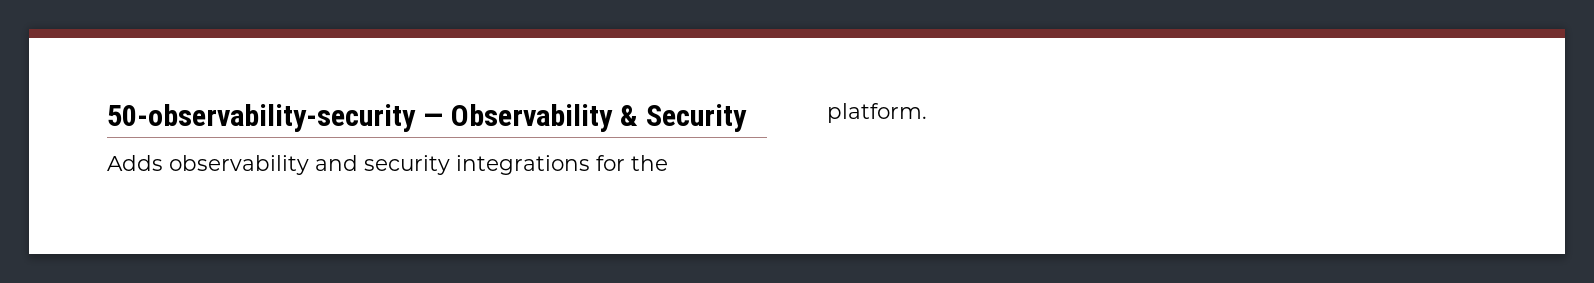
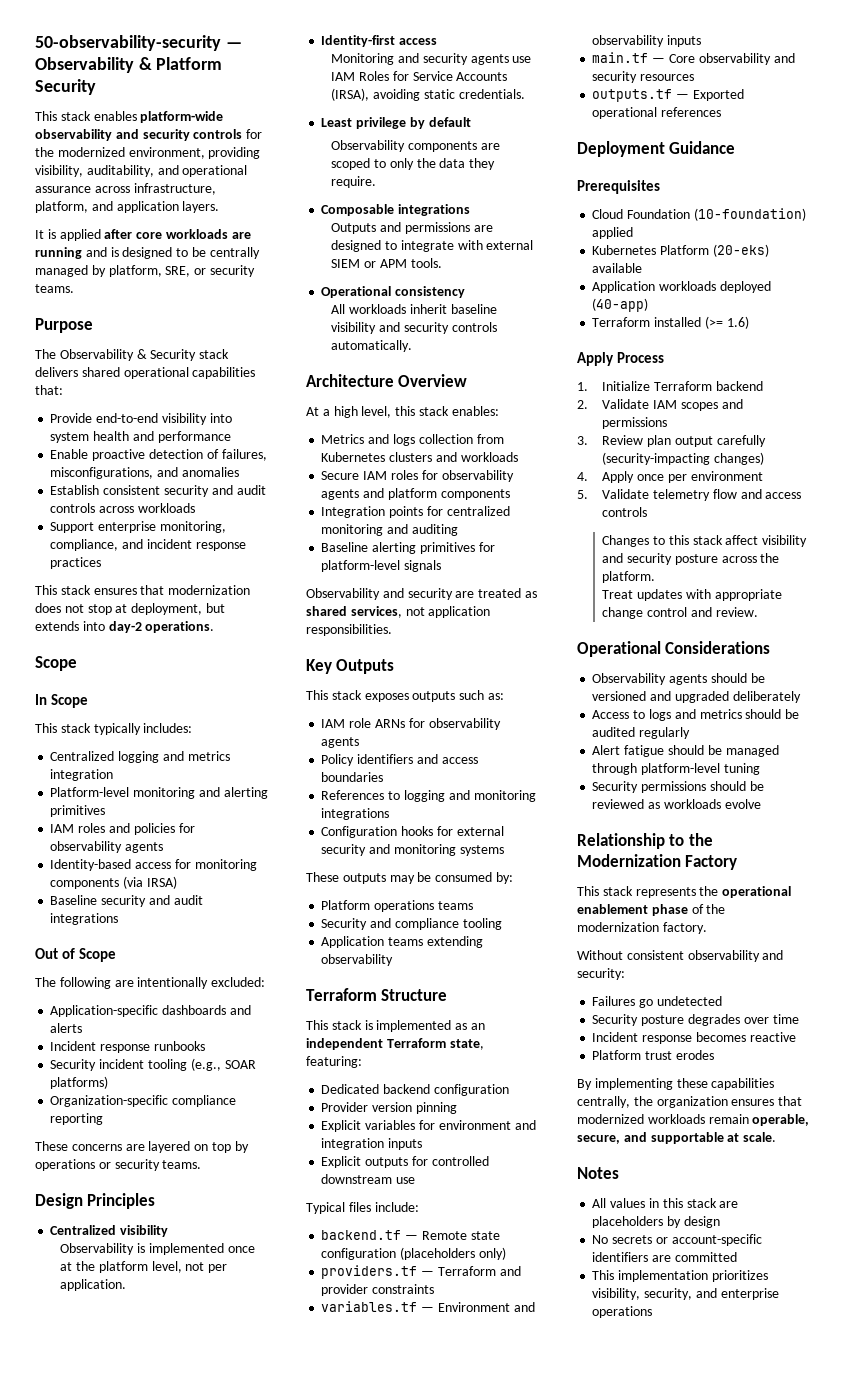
(639, 115) none -> [156,57,223,70] Platform
[107,155,590,175] Adds observability and security integrations -> [35,111,224,123] [35,129,243,141] This stack enables platform-wide observability and security controls
[827,103,927,123] platform. -> [57,147,261,159] [35,165,248,177] [35,183,216,195] [35,201,220,213] [35,229,251,241] [35,247,260,259] [35,265,255,277] [35,284,74,293] [35,318,93,333] [35,349,230,361] [35,367,256,379] [35,385,63,395] [50,413,232,425] [50,431,231,443] [50,449,267,461] [50,467,239,479] [50,485,266,497] [50,503,195,513] [50,521,226,533] [50,539,246,551] [50,557,102,569] [35,585,251,595] [35,603,225,615] [35,621,215,633] [35,656,77,671] [35,694,89,708] [35,723,193,735] [50,751,230,763] [50,769,114,781] [50,787,268,799] [50,805,106,817] [50,823,195,835] [50,841,164,853] [50,859,257,871] [50,876,177,889] [50,895,203,907] [50,913,119,925] [35,948,117,962] [35,977,266,989] [50,1005,251,1017] [50,1023,83,1033] [50,1041,205,1053] [50,1058,256,1071] [50,1076,109,1089] [50,1095,237,1107] [50,1113,104,1125] [35,1141,249,1153] [35,1159,202,1171] [35,1193,156,1209] [50,1225,169,1237] [60,1243,255,1255] [60,1261,228,1273] [60,1279,127,1291] [321,35,438,47] [331,53,532,65] [331,71,508,81] [331,88,525,101] [321,117,471,129] [331,140,500,152] [331,158,496,170] [331,176,377,188] [321,204,471,216] [331,222,493,234] [331,240,534,252] [331,258,442,268] [321,286,466,298] [331,304,497,314] [331,322,497,334] [331,340,413,352] [306,374,468,387] [306,406,499,418] [321,434,504,446] [321,452,518,462] [321,470,514,482] [321,488,510,500] [321,506,510,518] [321,524,458,536] [321,542,495,554] [321,560,442,572] [306,588,537,600] [306,606,491,618] [306,624,392,636] [306,659,395,674] [306,690,504,702] [321,718,501,730] [321,737,360,748] [321,754,478,766] [321,772,384,782] [321,790,536,802] [321,808,390,820] [321,826,504,838] [321,844,504,856] [306,872,513,884] [321,900,473,912] [321,918,502,930] [321,936,483,948] [321,954,394,966] [306,988,448,1001] [306,1020,485,1032] [306,1038,484,1050] [306,1056,362,1068] [321,1084,509,1096] [321,1102,457,1114] [321,1120,536,1132] [321,1138,423,1150] [321,1156,489,1168] [321,1174,416,1184] [306,1202,419,1214] [321,1230,500,1240] [321,1247,506,1260] [321,1265,521,1279] [321,1284,435,1296] [321,1301,535,1312] [592,35,702,47] [592,52,795,65] [592,71,695,83] [592,89,744,102] [592,107,722,119] [577,141,736,157] [577,180,660,194] [592,208,806,221] [592,227,634,239] [592,244,769,257] [592,263,643,273] [592,281,771,293] [592,298,649,312] [592,316,749,329] [577,352,665,366] [577,381,763,391] [577,399,743,411] [602,417,668,429] [577,435,766,447] [602,452,765,465] [577,471,763,483] [577,489,802,501] [602,507,648,517] [602,535,808,547] [602,553,780,565] [602,571,656,583] [602,589,782,601] [602,607,758,619] [577,641,771,657] [592,673,765,685] [592,691,801,703] [592,709,800,721] [592,727,691,739] [592,745,779,757] [592,763,760,775] [592,781,764,793] [592,799,761,809] [577,833,713,849] [577,854,738,870] [577,886,792,898] [577,904,726,916] [577,922,707,934] [577,950,784,962] [577,968,625,980] [592,996,722,1008] [592,1014,799,1026] [592,1032,796,1044] [592,1050,714,1060] [577,1078,775,1090] [577,1096,803,1108] [577,1114,810,1126] [577,1132,777,1144] [577,1167,619,1179] [592,1198,739,1208] [592,1216,720,1228] [592,1234,762,1246] [592,1252,737,1262] [592,1270,768,1282] [592,1288,779,1300] [592,1306,653,1318] modernized environment, providing visibility, auditability, and operational assurance across infrastructure, platform, and application layers. // It is applied after core workloads are running and is designed to be centrally managed by platform, SRE, or security teams. // Purpose // The Observability & Security stack delivers shared operational capabilities that: // Provide end-to-end visibility into system health and performance // Enable proactive detection of failures, misconfigurations, and anomalies // Establish consistent security and audit controls across workloads // Support enterprise monitoring, compliance, and incident response practices // This stack ensures that modernization does not stop at deployment, but extends into day-2 operations. // Scope // In Scope // This stack typically includes: // Centralized logging and metrics integration // Platform-level monitoring and alerting primitives // IAM roles and policies for observability agents // Identity-based access for monitoring components (via IRSA) // Baseline security and audit integrations // Out of Scope // The following are intentionally excluded: // Application-specific dashboards and alerts // Incident response runbooks // Security incident tooling (e.g., SOAR platforms) // Organization-specific compliance reporting // These concerns are layered on top by operations or security teams. // Design Principles // Centralized visibility // Observability is implemented once at the platform level, not per application. // Identity-first access // Monitoring and security agents use IAM Roles for Service Accounts (IRSA), avoiding static credentials. // Least privilege by default // Observability components are scoped to only the data they require. // Composable integrations // Outputs and permissions are designed to integrate with external SIEM or APM tools. // Operational consistency // All workloads inherit baseline visibility and security controls automatically. // Architecture Overview // At a high level, this stack enables: // Metrics and logs collection from Kubernetes clusters and workloads // Secure IAM roles for observability agents and platform components // Integration points for centralized monitoring and auditing // Baseline alerting primitives for platform-level signals // Observability and security are treated as shared services, not application responsibilities. // Key Outputs // This stack exposes outputs such as: // IAM role ARNs for observability agents // Policy identifiers and access boundaries // References to logging and monitoring integrations // Configuration hooks for external security and monitoring systems // These outputs may be consumed by: // Platform operations teams // Security and compliance tooling // Application teams extending observability // Terraform Structure // This stack is implemented as an independent Terraform state, featuring: // Dedicated backend configuration // Provider version pinning // Explicit variables for environment and integration inputs // Explicit outputs for controlled downstream use // Typical files include: // backend.tf — Remote state configuration (placeholders only) // providers.tf — Terraform and provider constraints // variables.tf — Environment and observability inputs // main.tf — Core observability and security resources // outputs.tf — Exported operational references // Deployment Guidance // Prerequisites // Cloud Foundation (10-foundation) applied // Kubernetes Platform (20-eks) available // Application workloads deployed (40-app) // Terraform installed (>= 1.6) // Apply Process // 1. Initialize Terraform backend // 2. Validate IAM scopes and permissions // 3. Review plan output carefully (security-impacting changes) // 4. Apply once per environment // 5. Validate telemetry flow and access controls // Changes to this stack affect visibility and security posture across the platform. // Treat updates with appropriate change control and review. // Operational Considerations // Observability agents should be versioned and upgraded deliberately // Access to logs and metrics should be audited regularly // Alert fatigue should be managed through platform-level tuning // Security permissions should be reviewed as workloads evolve // Relationship to the Modernization Factory // This stack represents the operational enablement phase of the modernization factory. // Without consistent observability and security: // Failures go undetected // Security posture degrades over time // Incident response becomes reactive // Platform trust erodes // By implementing these capabilities centrally, the organization ensures that modernized workloads remain operable, secure, and supportable at scale. // Notes // All values in this stack are placeholders by design // No secrets or account-specific identifiers are committed // This implementation prioritizes visibility, security, and enterprise operations

